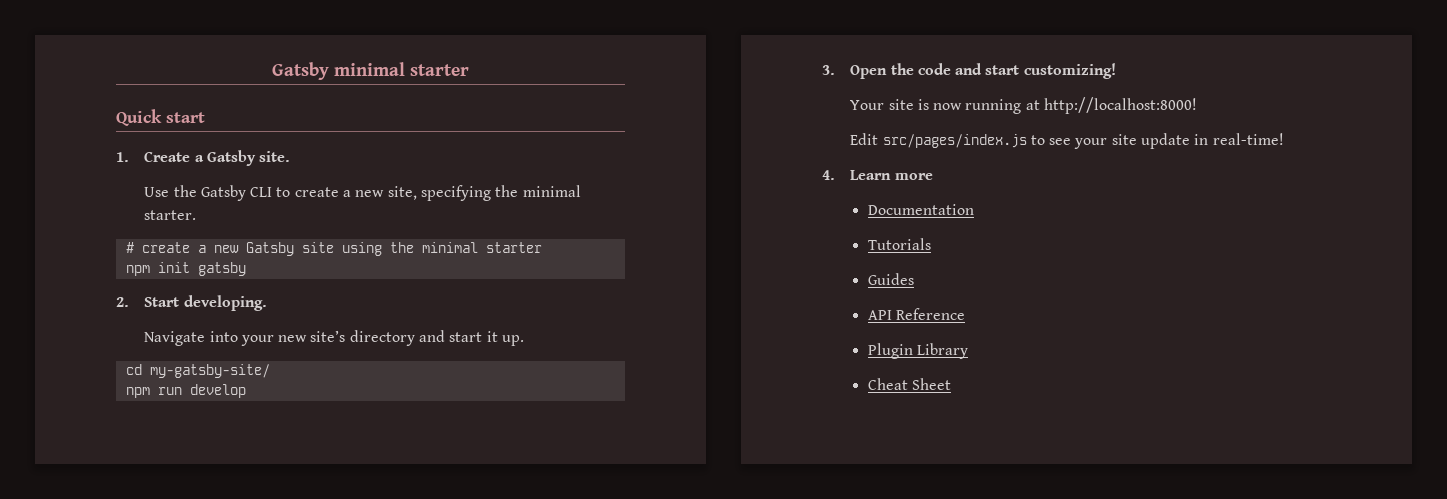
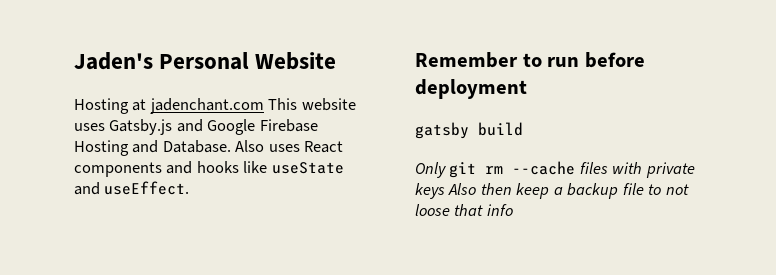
[272,62,469,80] [116,109,205,126] [116,150,291,166] [144,185,581,201] [144,210,197,220] [125,242,542,256] [125,262,246,276] [116,295,267,311] [144,330,525,346] [125,364,270,378] [125,384,246,398] [822,63,1116,79] [850,97,1198,114] [850,133,1284,149] [822,170,933,180] [867,204,974,215] [867,238,931,250] [867,273,914,285] [867,308,966,320] [867,343,969,359] [867,378,952,390] Gatsby minimal starter // Quick start // 1. Create a Gatsby site. // Use the Gatsby CLI to create a new site, specifying the minimal starter. // # create a new Gatsby site using the minimal starter // npm init gatsby // 2. Start developing. // Navigate into your new site’s directory and start it up. // cd my-gatsby-site/ // npm run develop // 3. Open the code and start customizing! // Your site is now running at http://localhost:8000! // Edit src/pages/index.js to see your site update in real-time! // 4. Learn more // Documentation // Tutorials // Guides // API Reference // Plugin Library // Cheat Sheet -> [74,52,337,70] [74,98,356,114] [74,119,318,135] [74,140,344,156] [74,161,344,177] [74,181,190,195] [415,52,645,68] [415,79,527,99] [415,122,523,139] [415,161,695,178] [415,183,689,199] [415,204,513,216] Jaden's Personal Website // Hosting at jadenchant.com This website uses Gatsby.js and Google Firebase Hosting and Database. Also uses React components and hooks like useState and useEffect. // Remember to run before deployment // gatsby build // Only git rm --cache files with private keys Also then keep a backup file to not loose that info

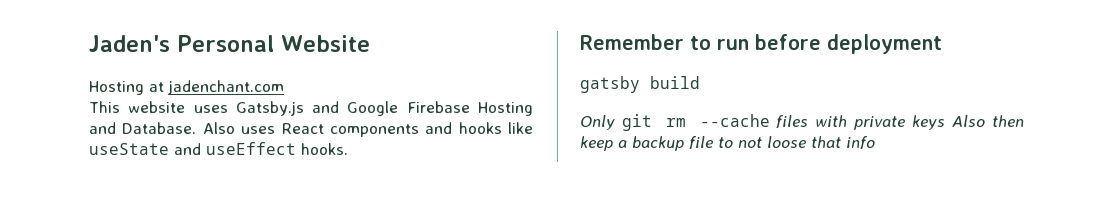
(264, 106) none -> (284, 87) //
[104,181,190,195] useEffect. -> [206,142,348,155] useEffect hooks.

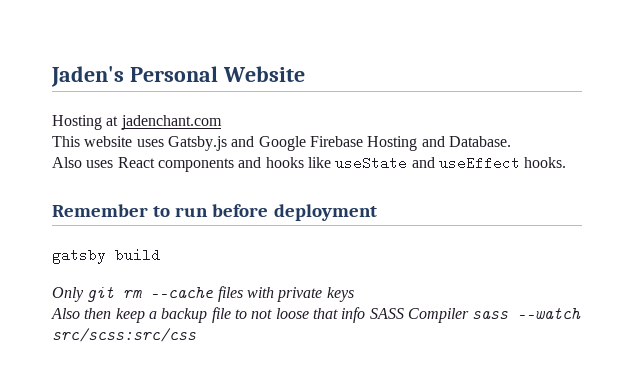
(197, 128) none -> (511, 141) //
(946, 122) none -> (354, 294) //
(875, 142) none -> [369,308,582,323] [52,328,196,342] SASS Compiler sass --watch src/scss:src/css

